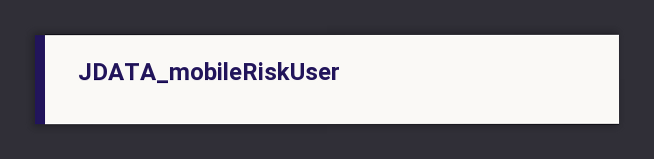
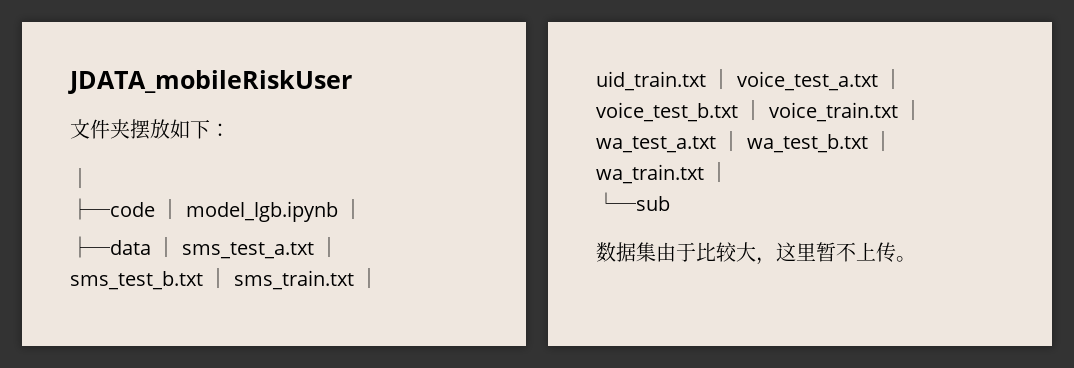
(341, 72) none -> [70,119,230,140] [70,168,90,189] [70,198,364,222] [70,236,340,259] [70,268,380,290] [596,69,904,91] [596,100,924,122] [596,131,894,153] [596,162,730,184] [596,192,670,211] [596,242,916,265] // 文件夹摆放如下： // │ // ├─code │ model_lgb.ipynb │ // ├─data │ sms_test_a.txt │ sms_test_b.txt │ sms_train.txt │ uid_train.txt │ voice_test_a.txt │ voice_test_b.txt │ voice_train.txt │ wa_test_a.txt │ wa_test_b.txt │ wa_train.txt │ // └─sub // 数据集由于比较大，这里暂不上传。

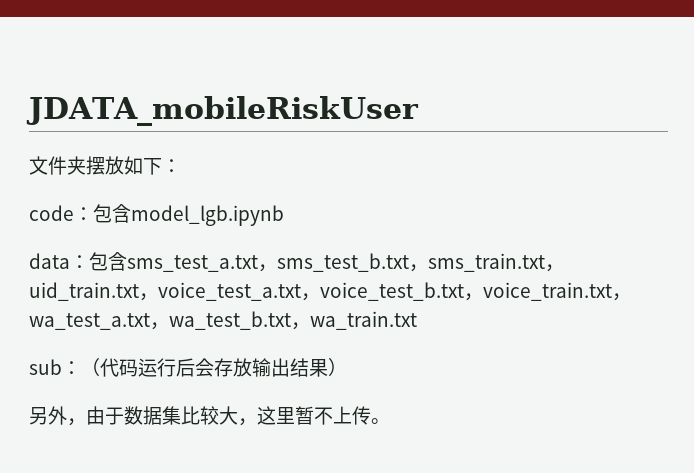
[70,168,90,189] [70,198,364,222] [70,236,340,259] [70,268,380,290] [596,69,904,91] [596,100,924,122] [596,131,894,153] [596,162,730,184] [596,192,670,211] [596,242,696,262] │ // ├─code │ model_lgb.ipynb │ // ├─data │ sms_test_a.txt │ sms_test_b.txt │ sms_train.txt │ uid_train.txt │ voice_test_a.txt │ voice_test_b.txt │ voice_train.txt │ wa_test_a.txt │ wa_test_b.txt │ wa_train.txt │ // └─sub // 数据集由于 -> [29,204,284,226] [29,252,564,272] [29,282,631,301] [29,311,417,330] [29,358,347,377] [29,406,181,426] code：包含model_lgb.ipynb // data：包含sms_test_a.txt，sms_test_b.txt，sms_train.txt，uid_train.txt，voice_test_a.txt，voice_test_b.txt，voice_train.txt，wa_test_a.txt，wa_test_b.txt，wa_train.txt // sub：（代码运行后会存放输出结果） // 另外，由于数据集

